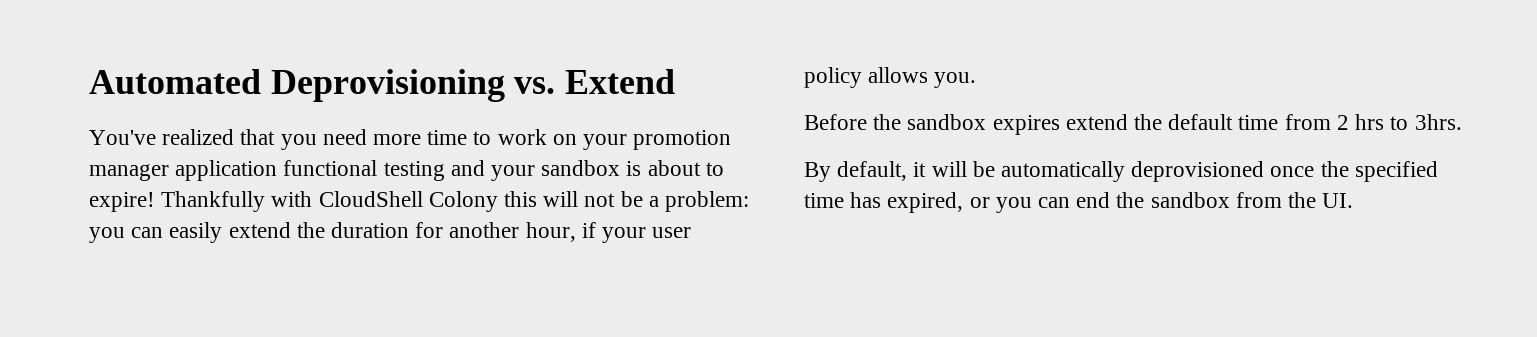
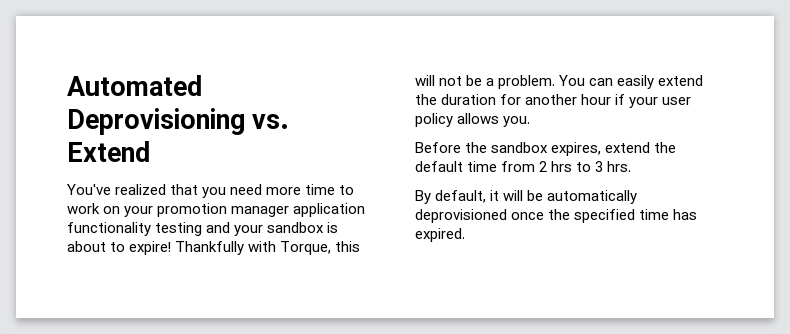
[283,160,378,176] functional -> [67,222,151,236] functionality
[318,191,498,212] CloudShell Colony -> [280,241,332,255] Torque,
[665,191,750,212] [89,227,125,243] problem: you -> [498,75,586,89] problem. You
[525,222,576,242] hour, -> [581,94,612,105] hour
[992,115,1060,135] expires -> [551,142,602,156] expires,
[1414,114,1462,130] 3hrs. -> [595,161,632,172] 3 hrs.
[887,192,1354,213] expired, or you can end the sandbox from the UI. -> [415,228,465,242] expired.

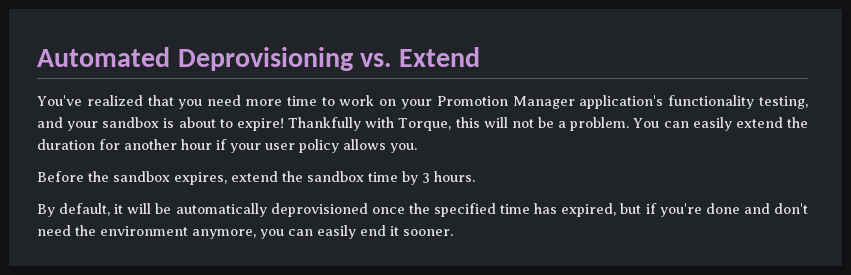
[157,203,366,217] [67,222,203,236] promotion manager application functionality testing -> [436,95,809,109] Promotion Manager application's functionality testing,
[415,161,632,172] default time from 2 hrs to 3 hrs. -> [307,171,475,185] sandbox time by 3 hours.
[415,228,465,242] expired. -> [561,203,808,217] [37,225,453,239] expired, but if you're done and don't need the environment anymore, you can easily end it sooner.

